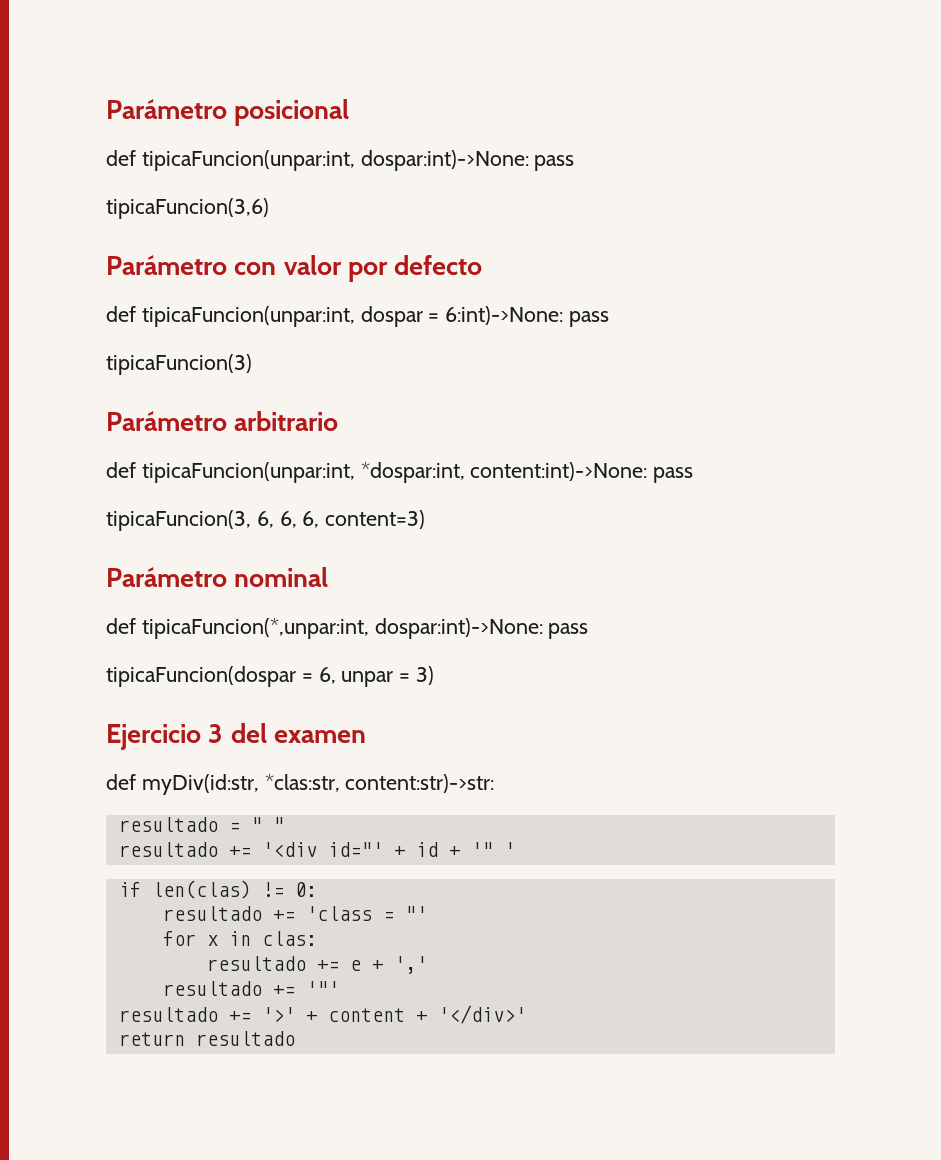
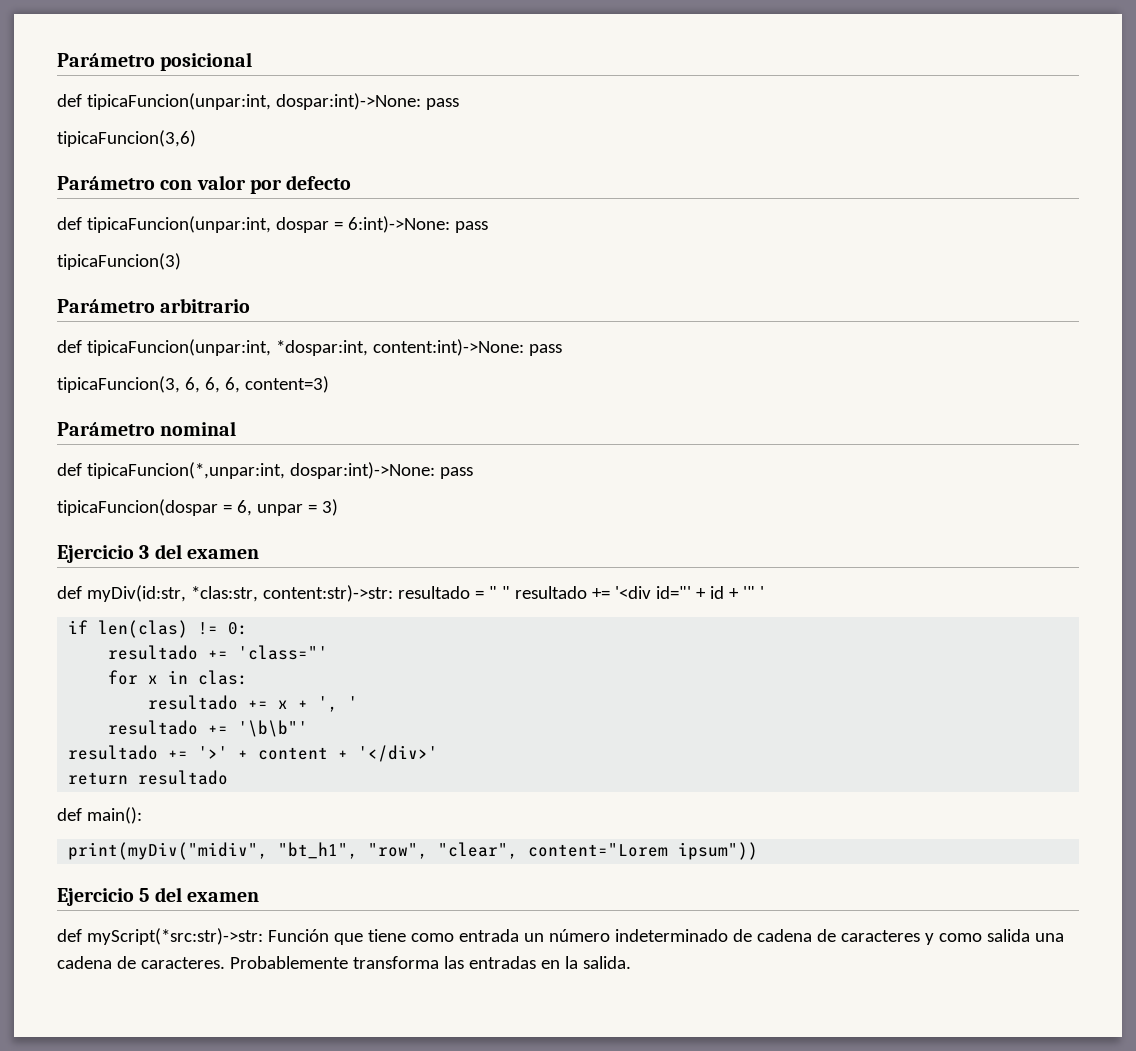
(495, 783) // -> (393, 593) none
(284, 824) // -> (510, 592) none
[305,906,427,921] 'class = "' -> [238,645,329,660] 'class="'
[349,956,427,974] [162,981,339,996] e + ',' // resultado += '"' -> [278,696,359,712] [108,720,309,737] x + ', ' // resultado += '\b\b"'
(295, 1038) none -> [57,807,142,824] [68,842,759,860] [57,887,259,906] [57,928,1064,945] [57,956,631,969] // def main(): // print(myDiv("midiv", "bt_h1", "row", "clear", content="Lorem ipsum")) // Ejercicio 5 del examen // def myScript(*src:str)->str: Función que tiene como entrada un número indeterminado de cadena de caracteres y como salida una cadena de caracteres. Probablemente transforma las entradas en la salida.

